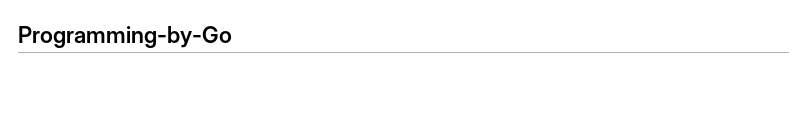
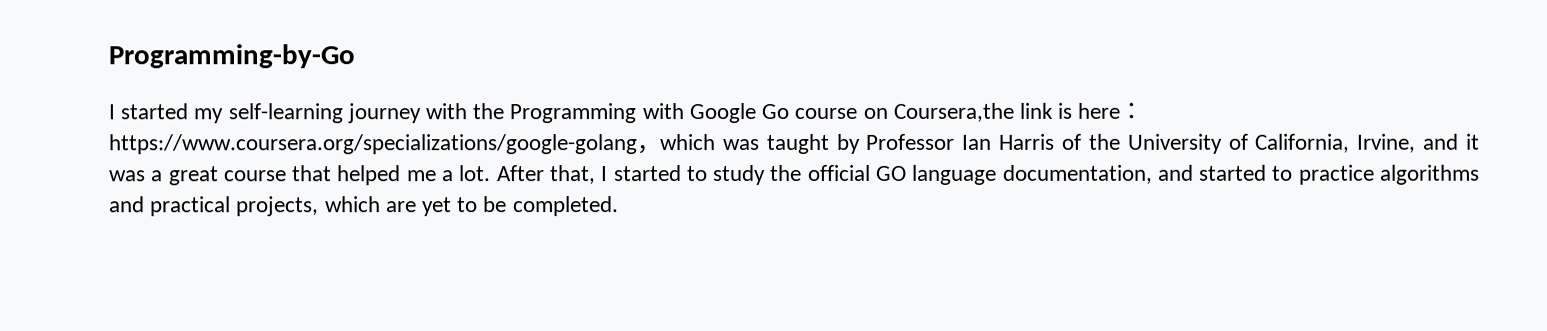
(232, 37) none -> [108,102,1144,124] [108,133,1480,155] [109,164,1481,186] [109,196,619,217] // I started my self-learning journey with the Programming with Google Go course on Coursera,the link is here：https://www.coursera.org/specializations/google-golang，which was taught by Professor Ian Harris of the University of California, Irvine, and it was a great course that helped me a lot. After that, I started to study the official GO language documentation, and started to practice algorithms and practical projects, which are yet to be completed.

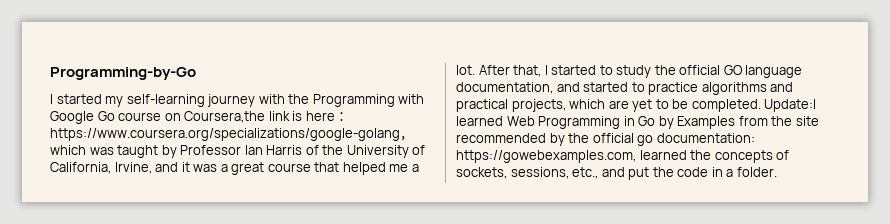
(619, 206) none -> [764,99,817,112] [456,116,819,129] [456,133,755,146] [456,150,790,163] [456,167,777,180] Update:I learned Web Programming in Go by Examples from the site recommended by the official go documentation: https://gowebexamples.com, learned the concepts of sockets, sessions, etc., and put the code in a folder.

